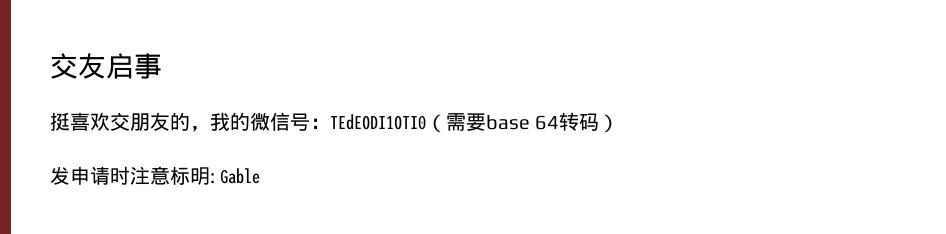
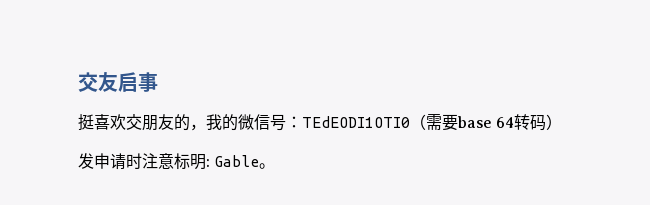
(261, 176) none -> [259,163,276,169] 。

